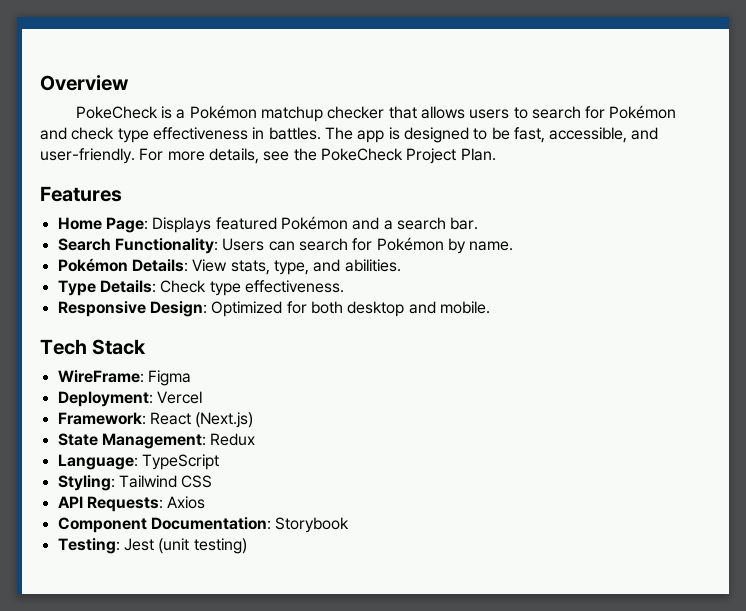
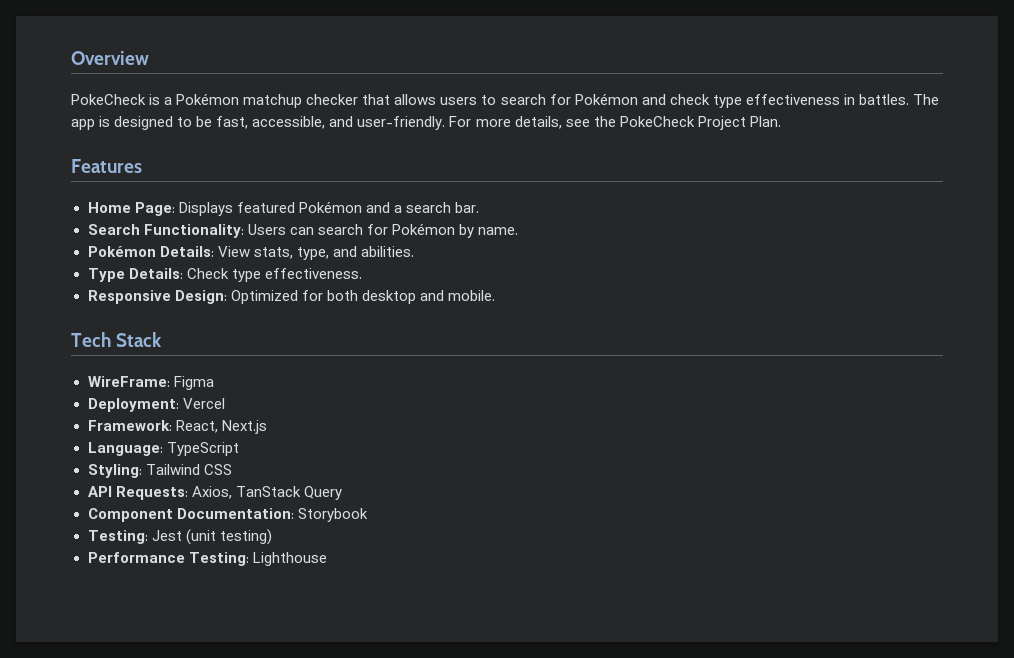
[149,412,254,428] [57,433,256,449] React (Next.js) // State Management: Redux -> [175,420,267,434] React, Next.js
[167,496,206,509] Axios -> [191,486,342,500] Axios, TanStack Query
(247, 546) none -> [87,552,327,566] // Performance Testing: Lighthouse

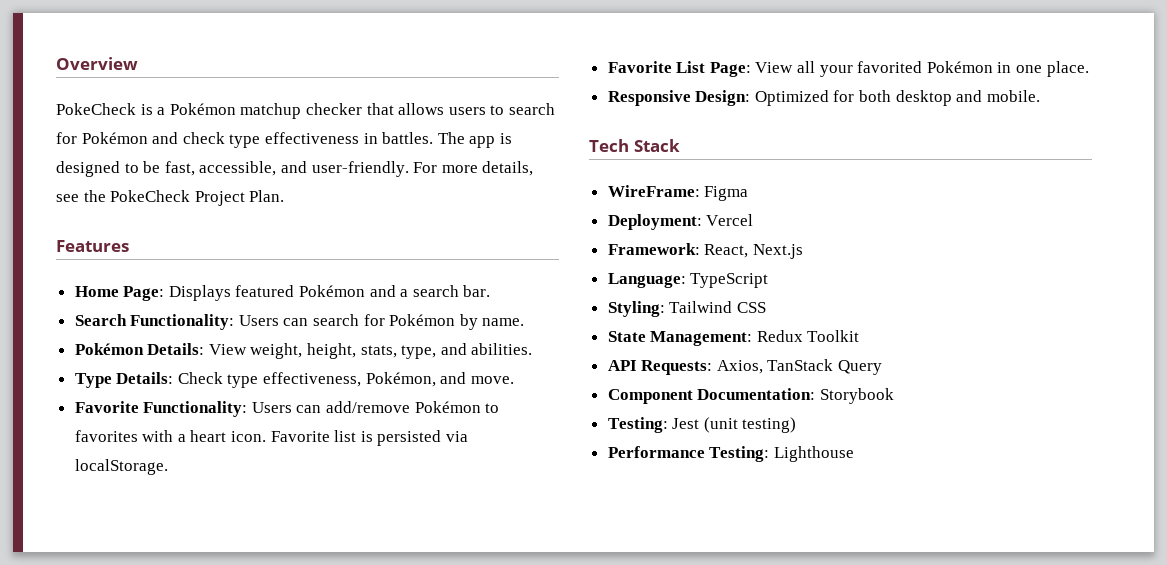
(250, 251) none -> [250,343,357,359] weight, height,
[264,268,362,279] effectiveness. -> [263,372,514,387] [74,401,500,417] [74,430,469,446] [74,459,168,475] [607,61,1089,77] effectiveness, Pokémon, and move. // Favorite Functionality: Users can add/remove Pokémon to favorites with a heart icon. Favorite list is persisted via localStorage. // Favorite List Page: View all your favorited Pokémon in one place.
(232, 469) none -> [607,330,860,346] // State Management: Redux Toolkit

